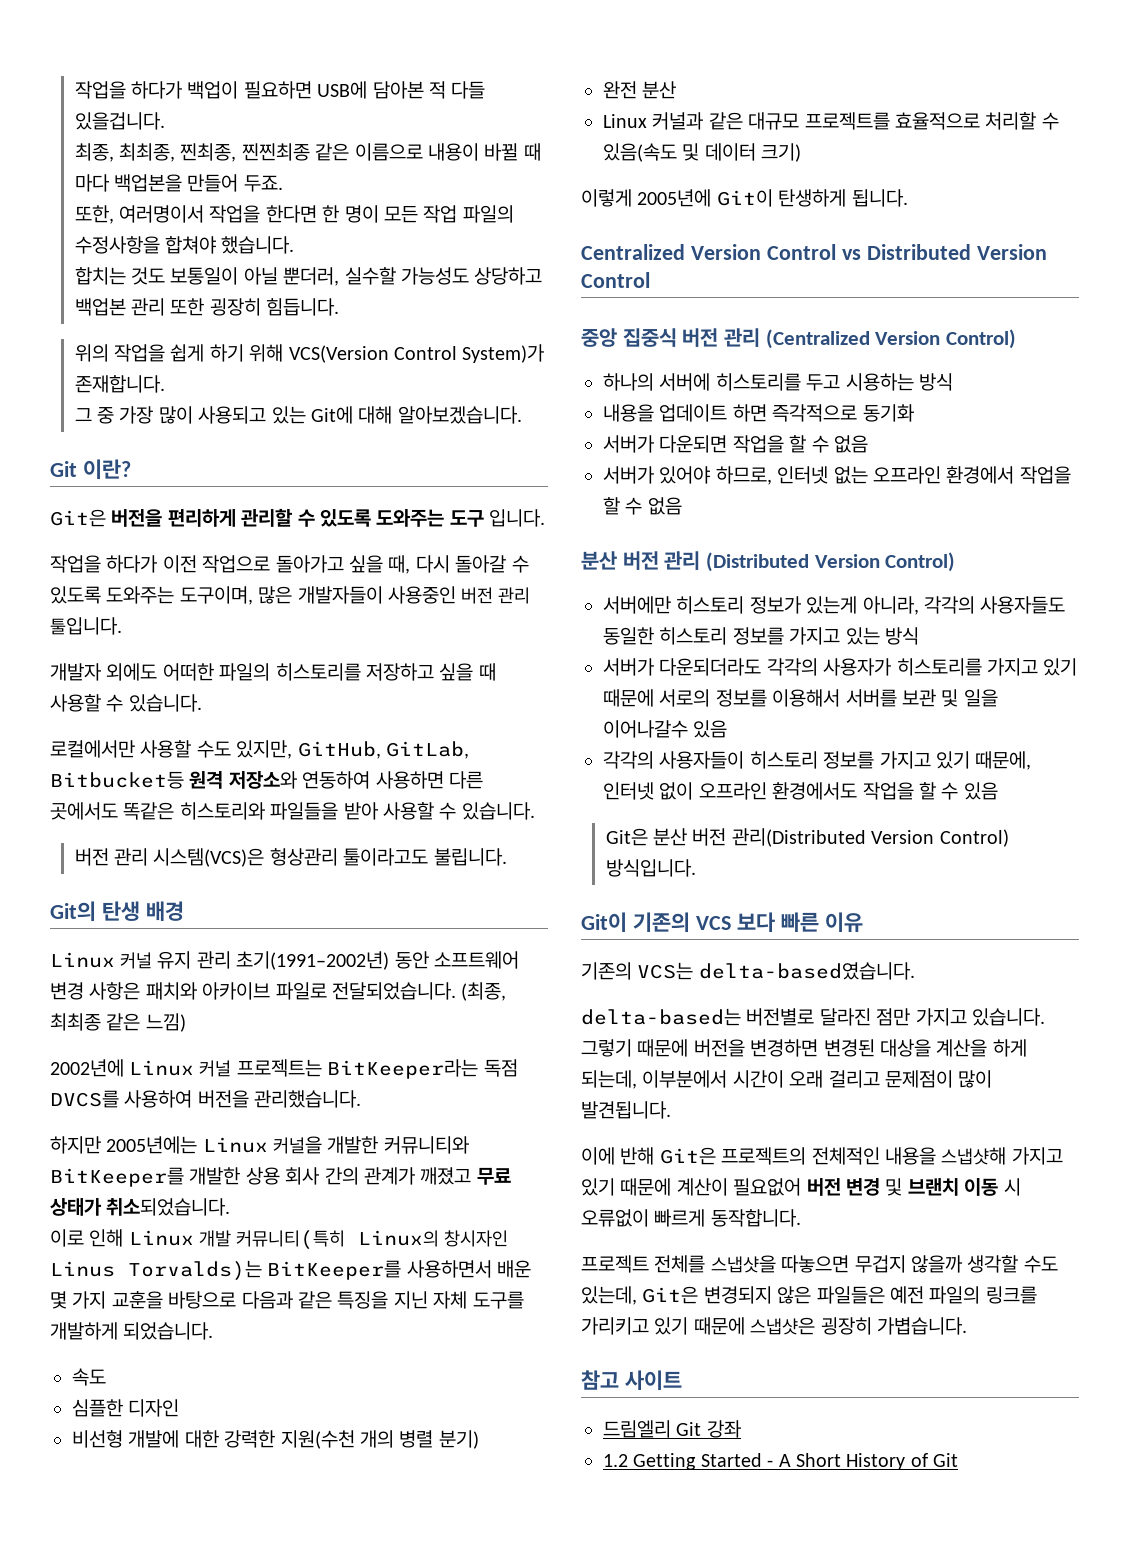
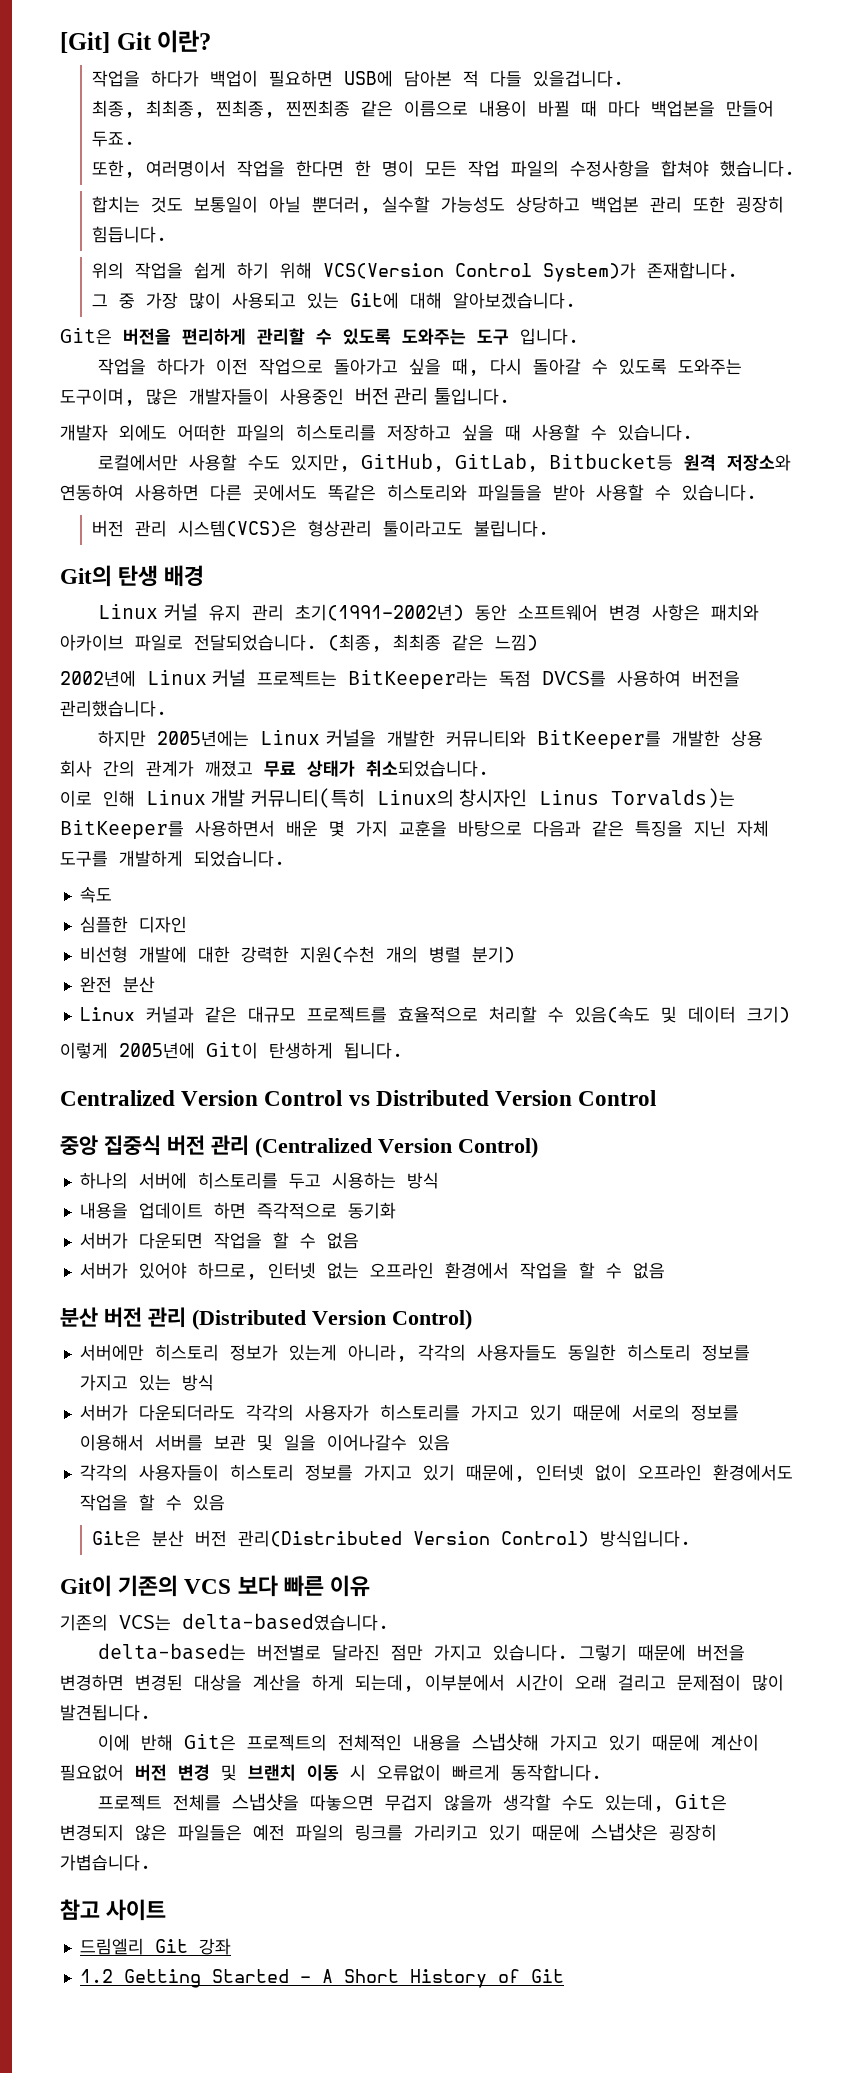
(74, 90) none -> [60,30,212,53] [Git] Git 이란? //
[50,459,131,480] // Git 이란? -> (577, 300) none

